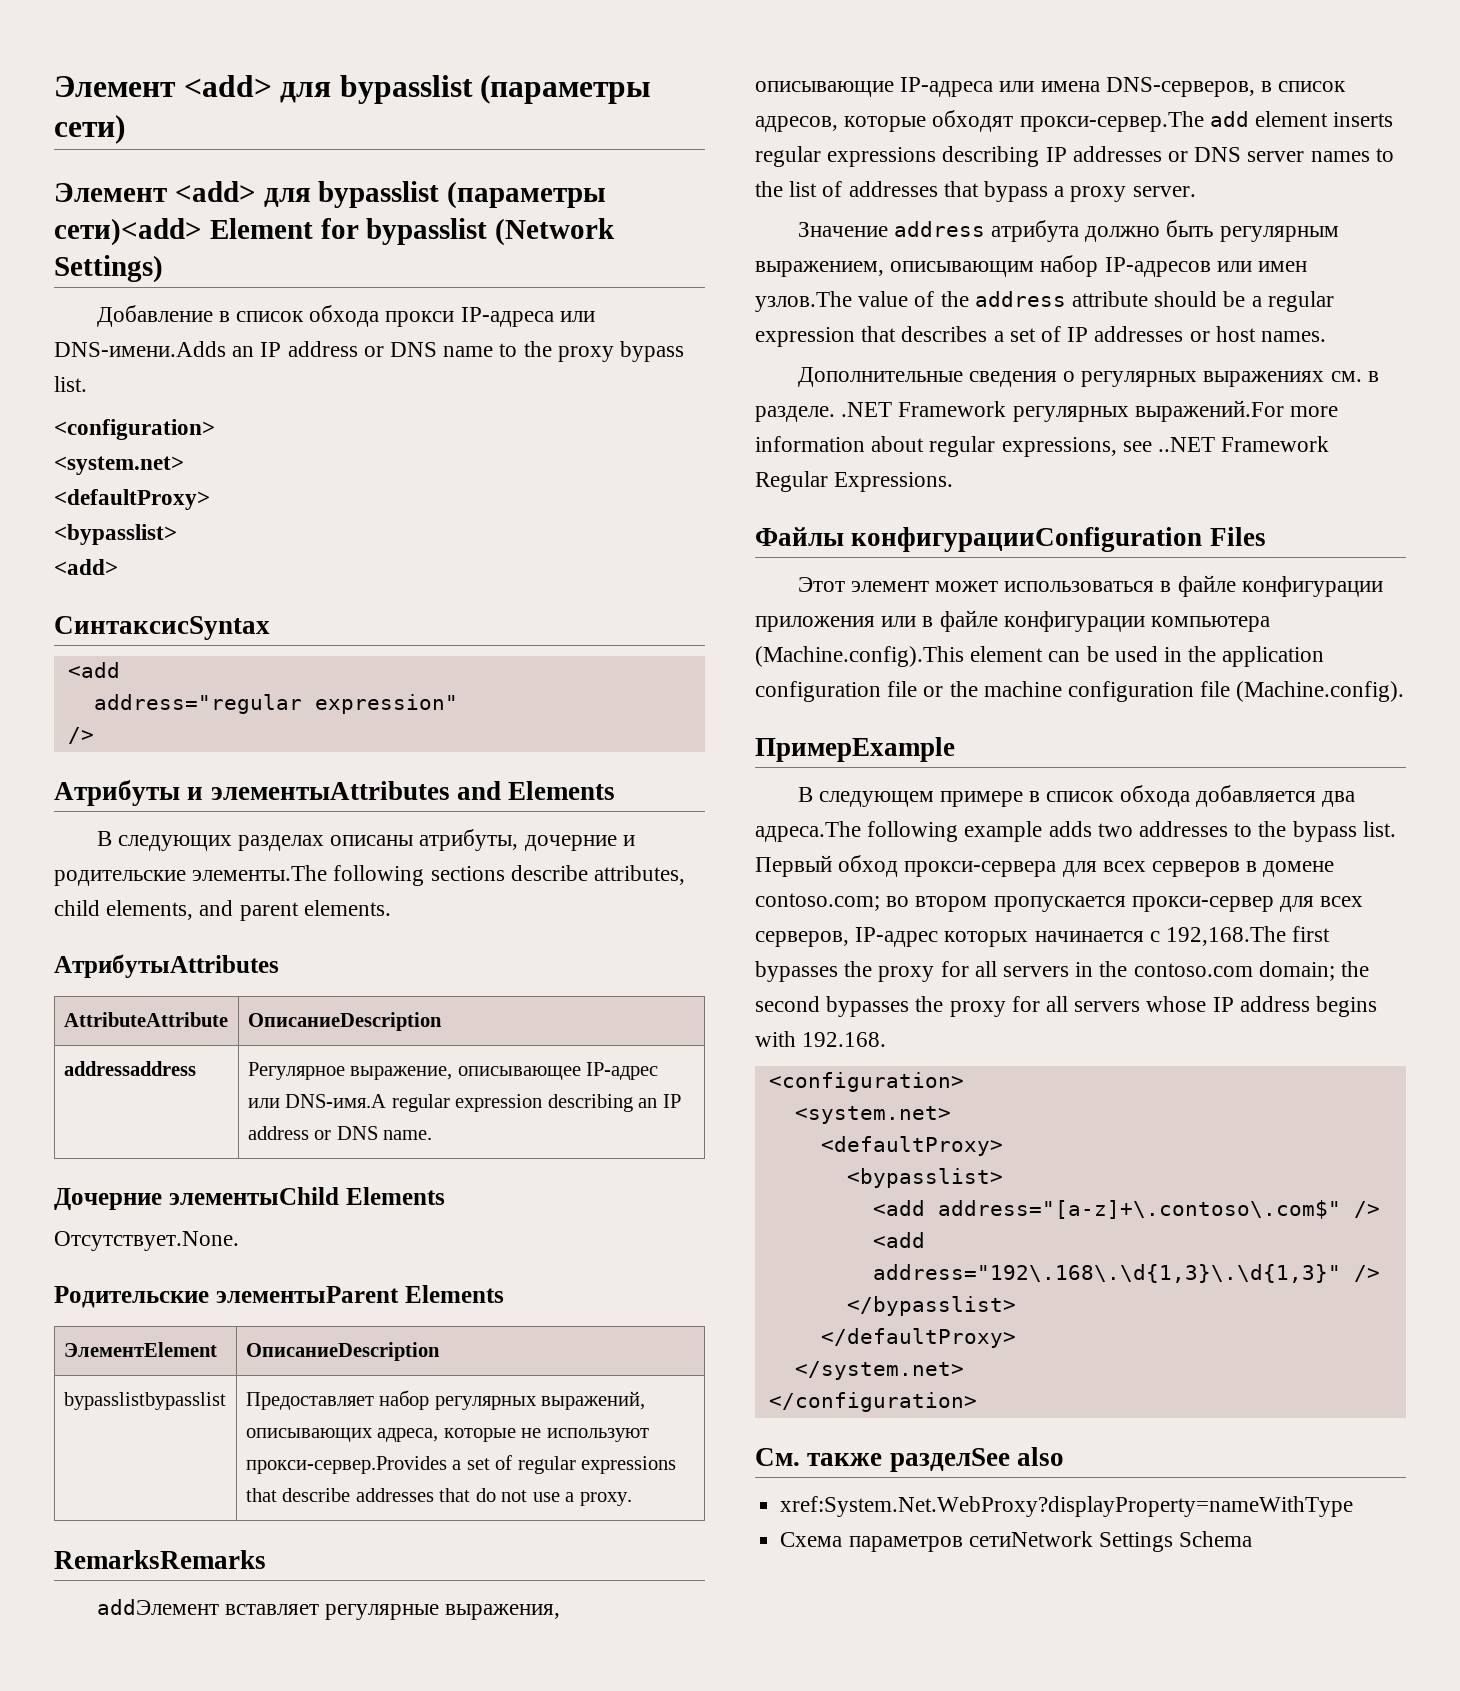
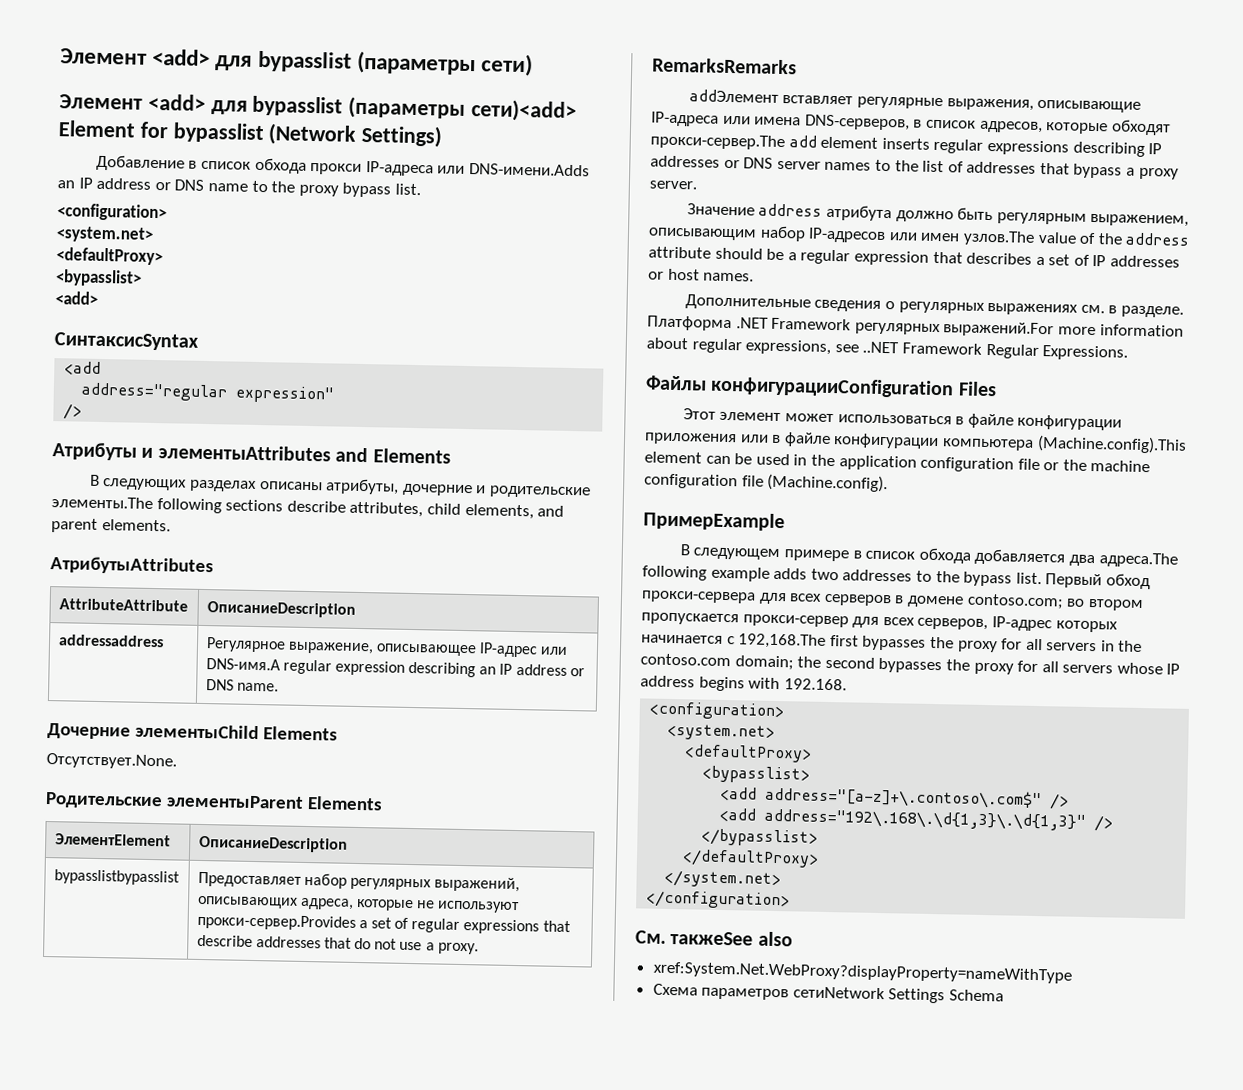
(835, 414) none -> [647,315,732,332] Платформа
[807,1448,1010,1472] также разделSee -> [670,931,754,946] такжеSee

